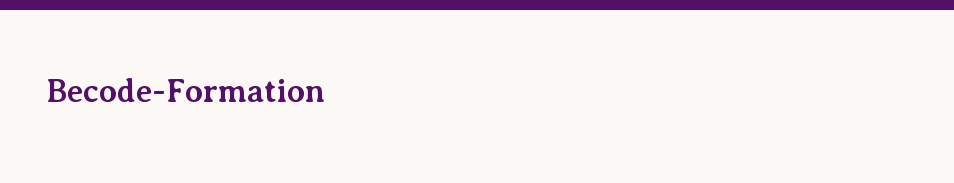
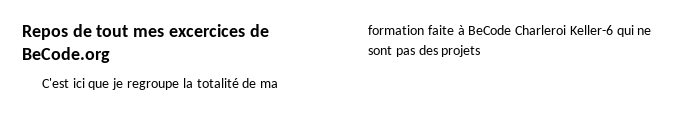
[47,78,325,102] Becode-Formation -> [22,24,269,40] [22,47,110,63] [41,78,279,90] [368,25,652,37] [368,45,481,57] Repos de tout mes excercices de BeCode.org // C'est ici que je regroupe la totalité de ma formation faite à BeCode Charleroi Keller-6 qui ne sont pas des projets

